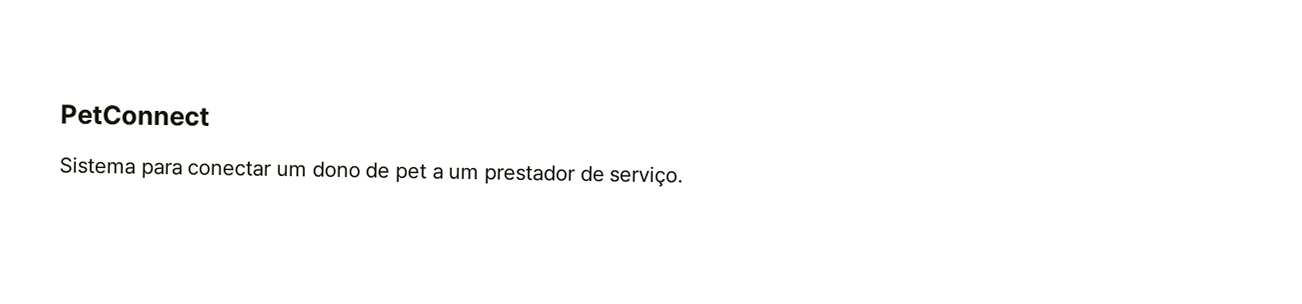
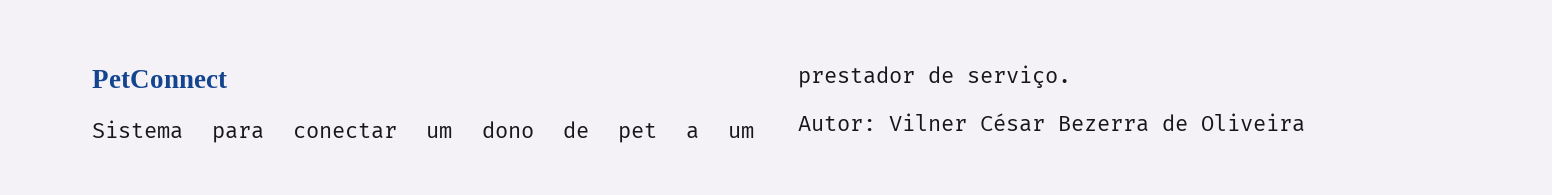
(684, 176) none -> [798,113,1305,132] // Autor: Vilner César Bezerra de Oliveira

